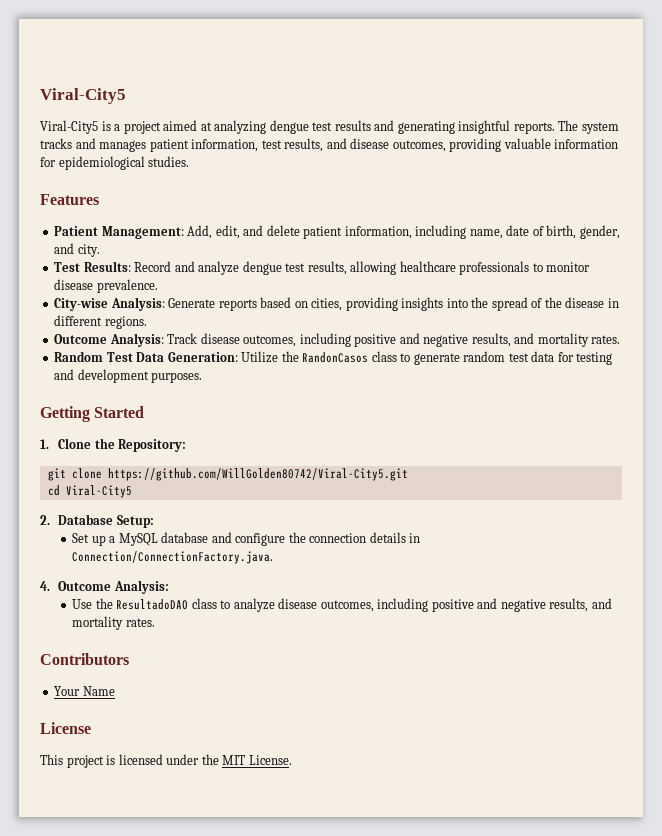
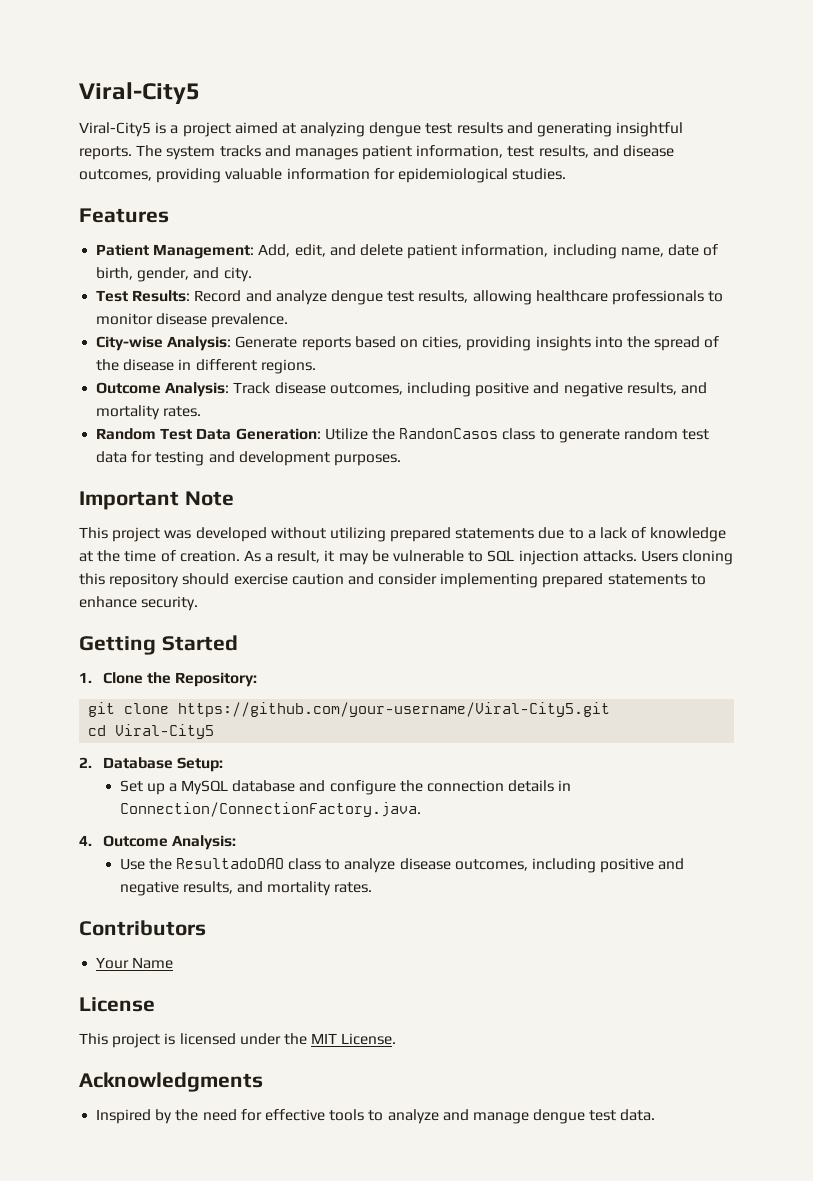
(203, 377) none -> [79,491,234,510] [79,527,727,542] [79,550,734,565] [79,573,706,588] [79,596,199,611] // Important Note // This project was developed without utilizing prepared statements due to a lack of knowledge at the time of creation. As a result, it may be vulnerable to SQL injection attacks. Users cloning this repository should exercise caution and consider implementing prepared statements to enhance security.
[107,468,408,481] https://github.com/WillGolden80742/Viral-City5.git -> [178,702,611,717] https://github.com/your-username/Viral-City5.git
(292, 760) none -> [79,1072,263,1092] [96,1109,656,1124] // Acknowledgments // Inspired by the need for effective tools to analyze and manage dengue test data.

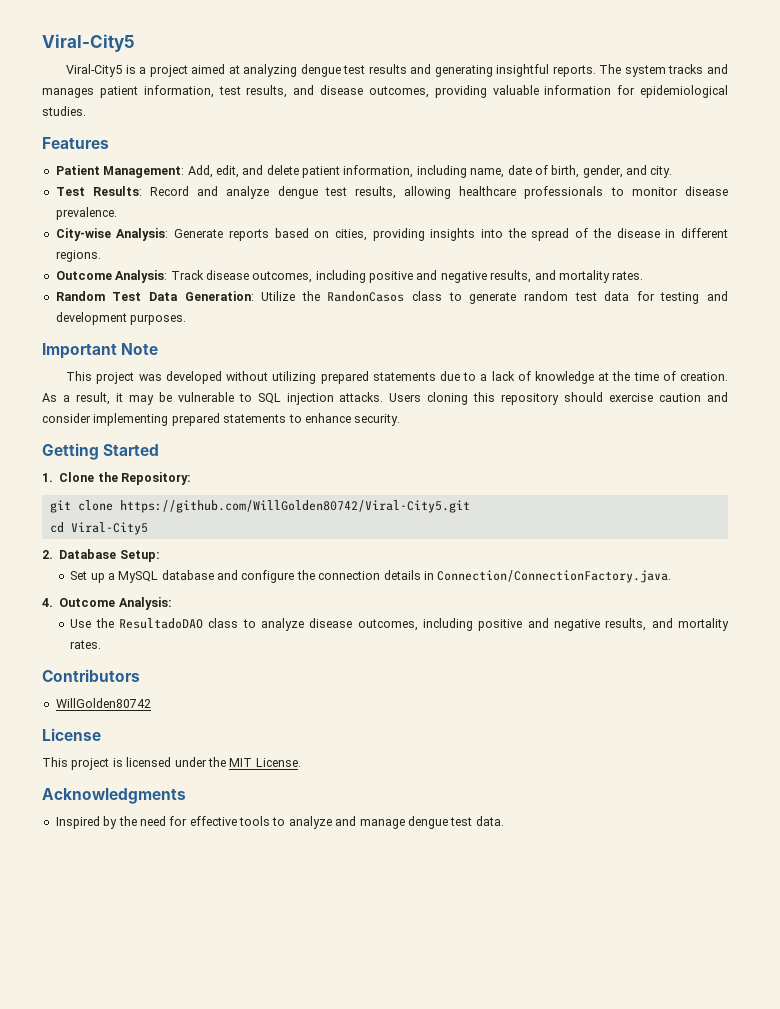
[178,702,611,717] https://github.com/your-username/Viral-City5.git -> [119,500,470,513] https://github.com/WillGolden80742/Viral-City5.git
[96,957,174,969] Your Name -> [55,698,151,708] WillGolden80742

